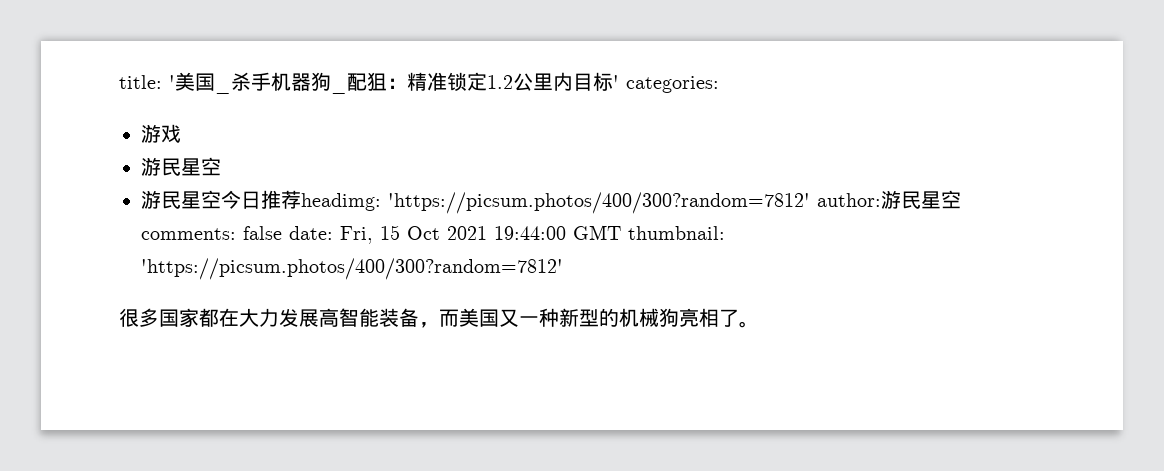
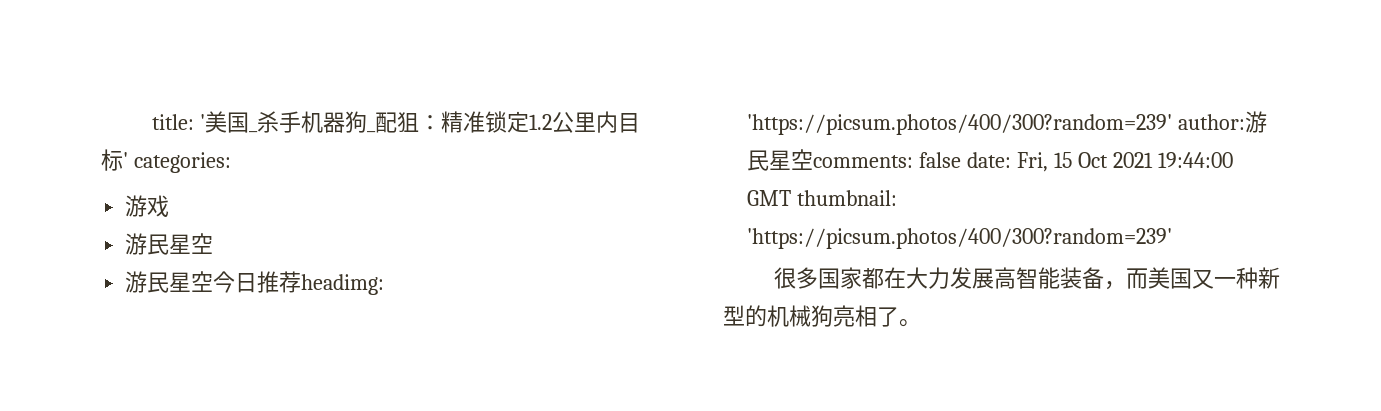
[388,192,810,214] 'https://picsum.photos/400/300?random=7812' -> [747,114,1173,135] 'https://picsum.photos/400/300?random=239'
[141,258,563,280] 'https://picsum.photos/400/300?random=7812' -> [747,228,1173,249] 'https://picsum.photos/400/300?random=239'

